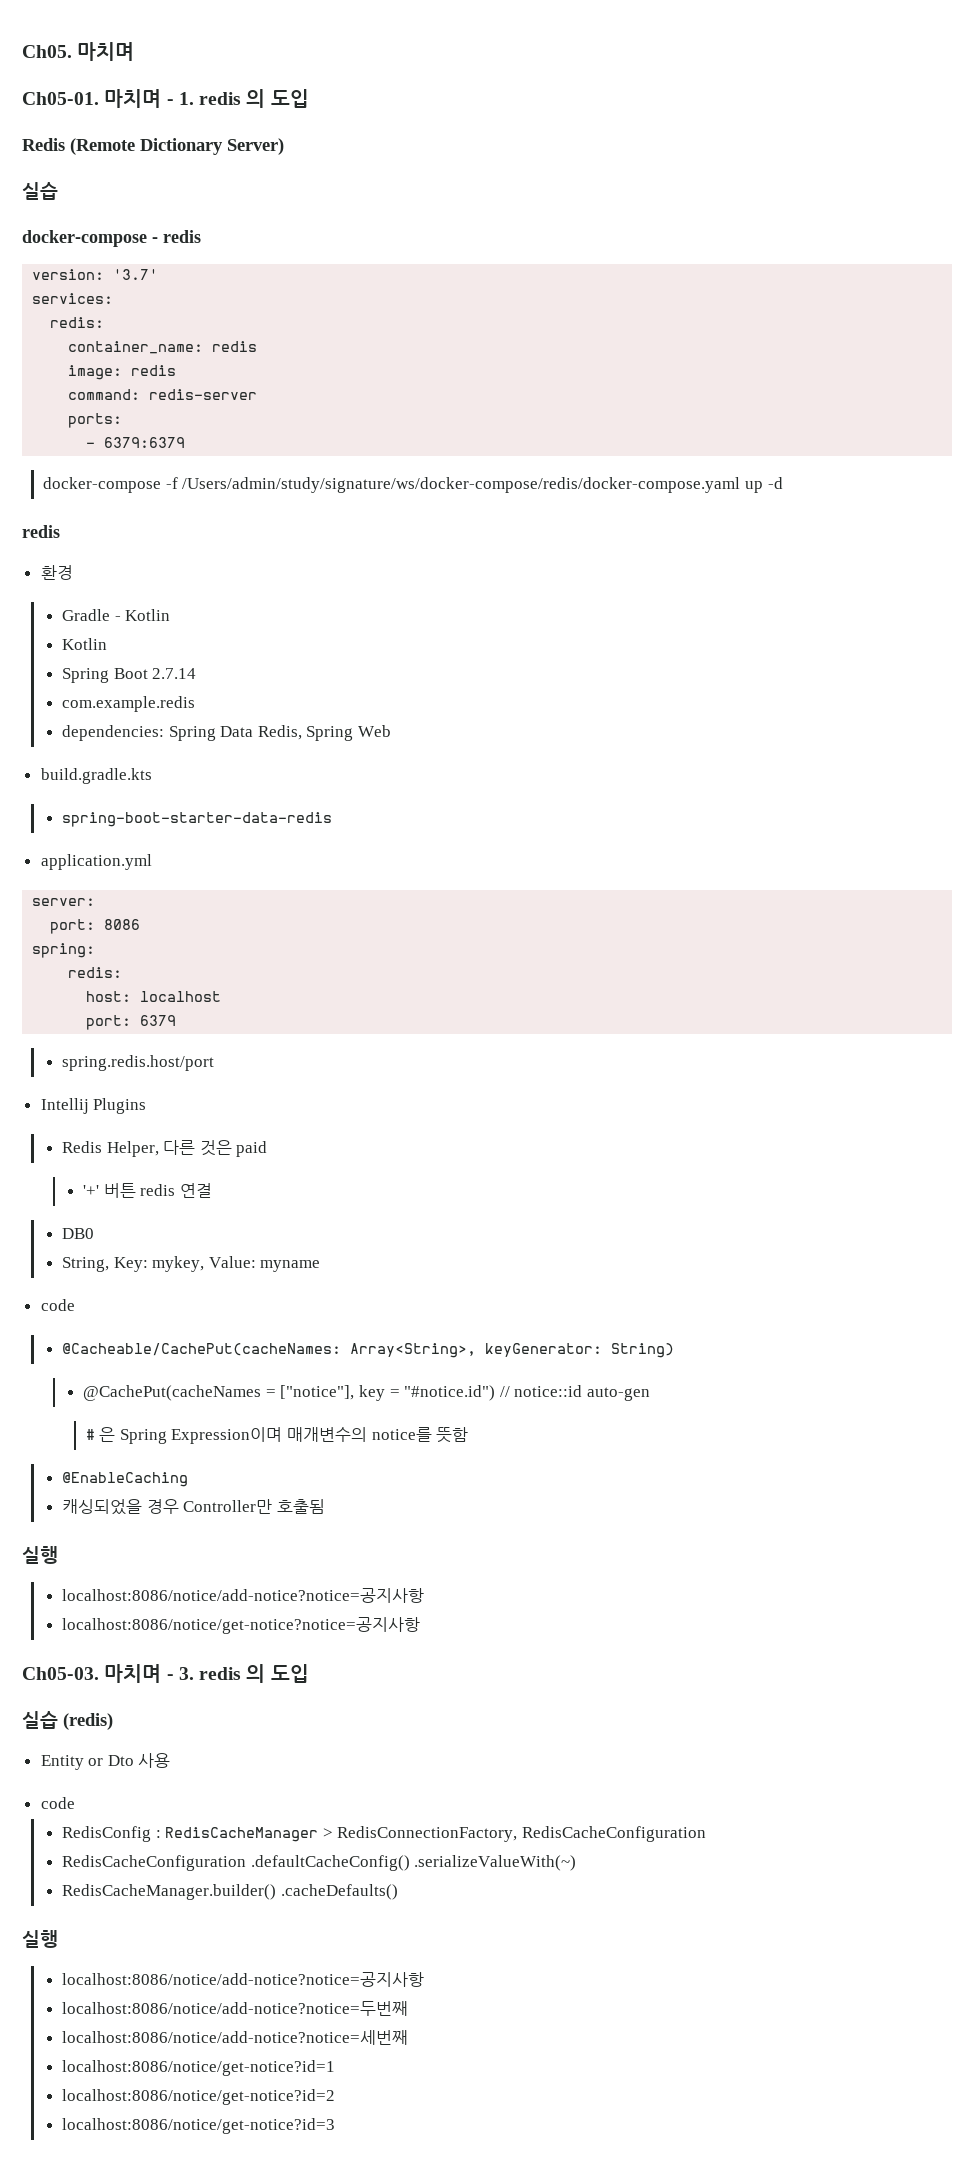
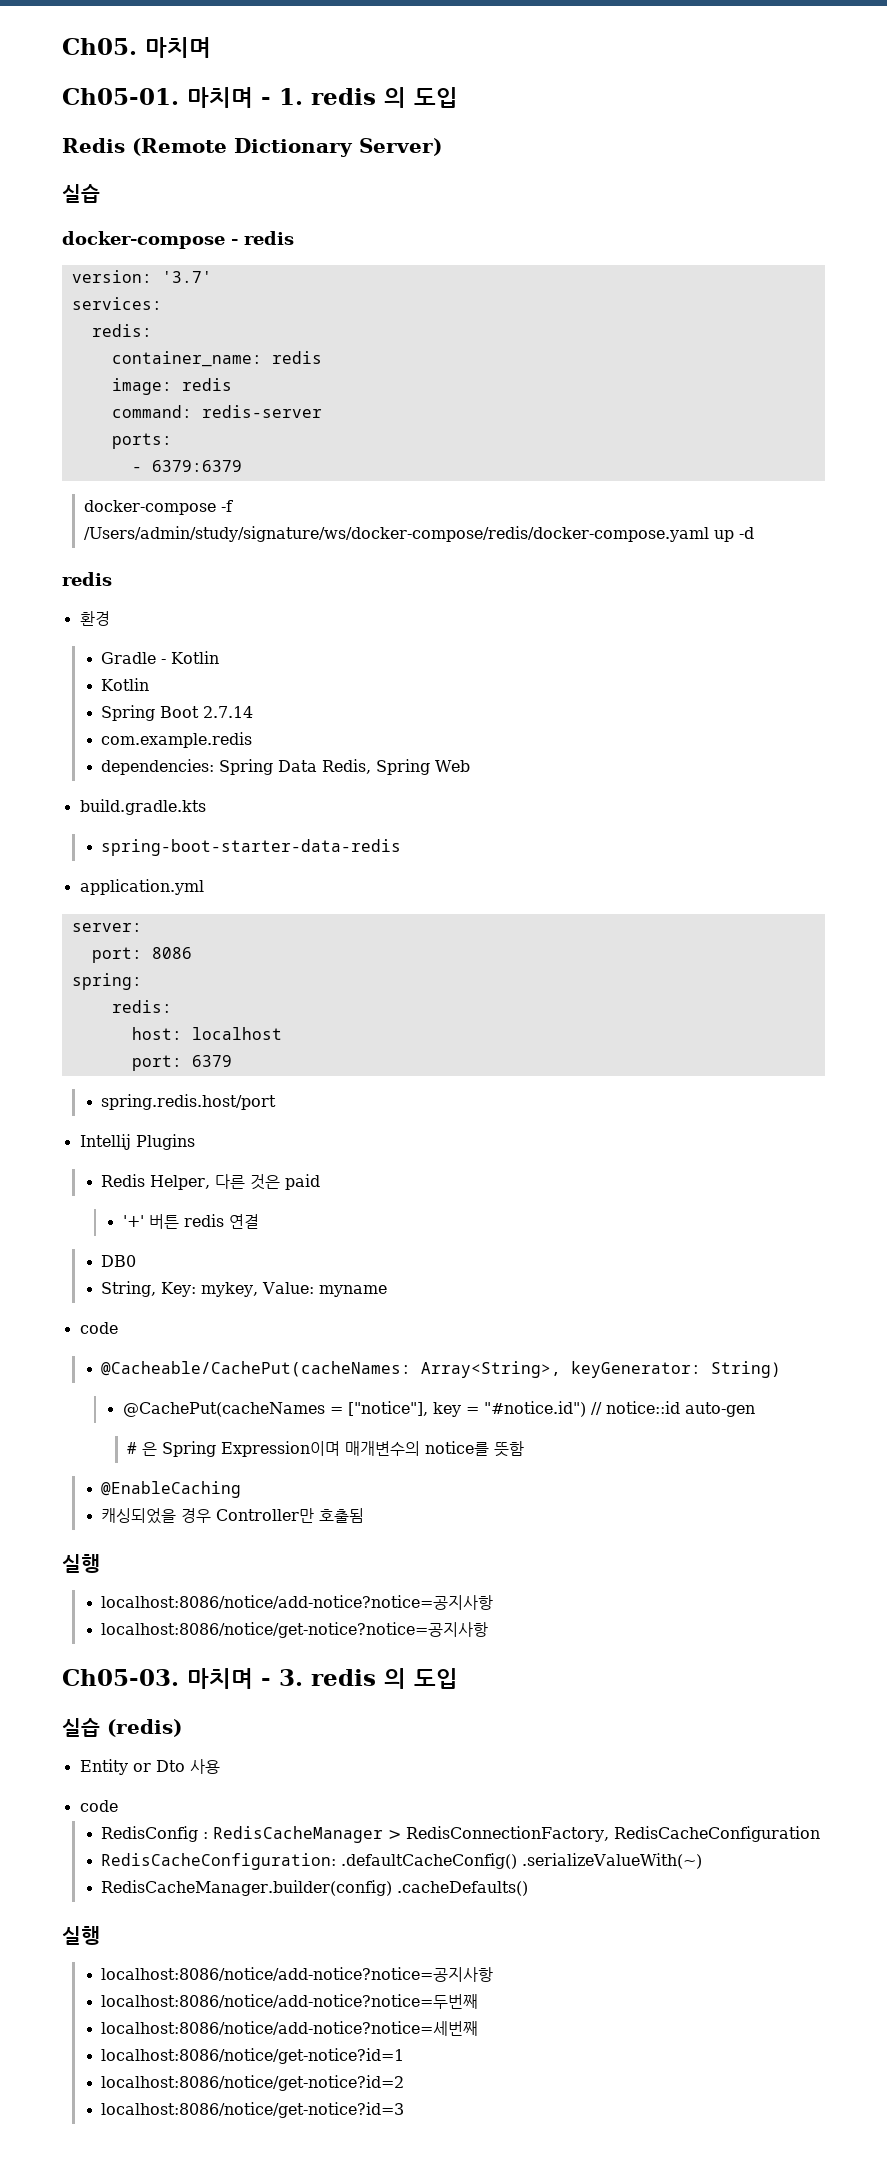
[61,1855,246,1871] RedisCacheConfiguration -> [101,1853,337,1870] RedisCacheConfiguration:
[61,1884,276,1900] RedisCacheManager.builder() -> [101,1880,393,1896] RedisCacheManager.builder(config)

